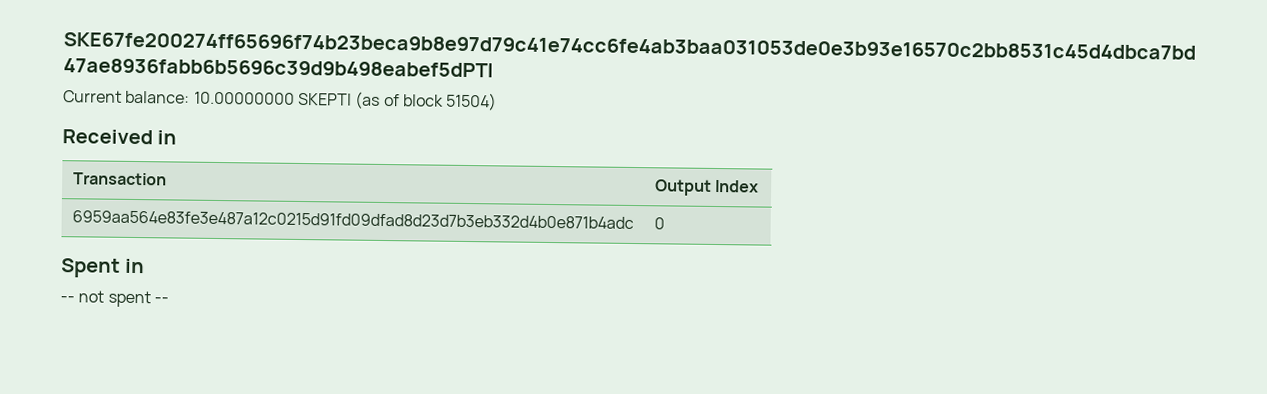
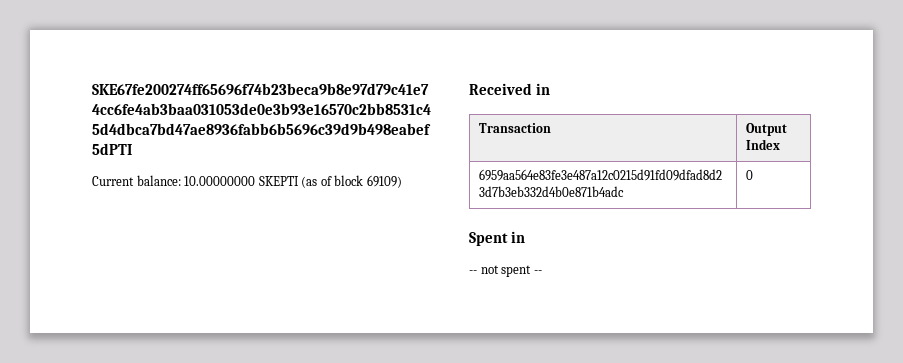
[446,92,498,111] 51504) -> [366,175,402,188] 69109)

